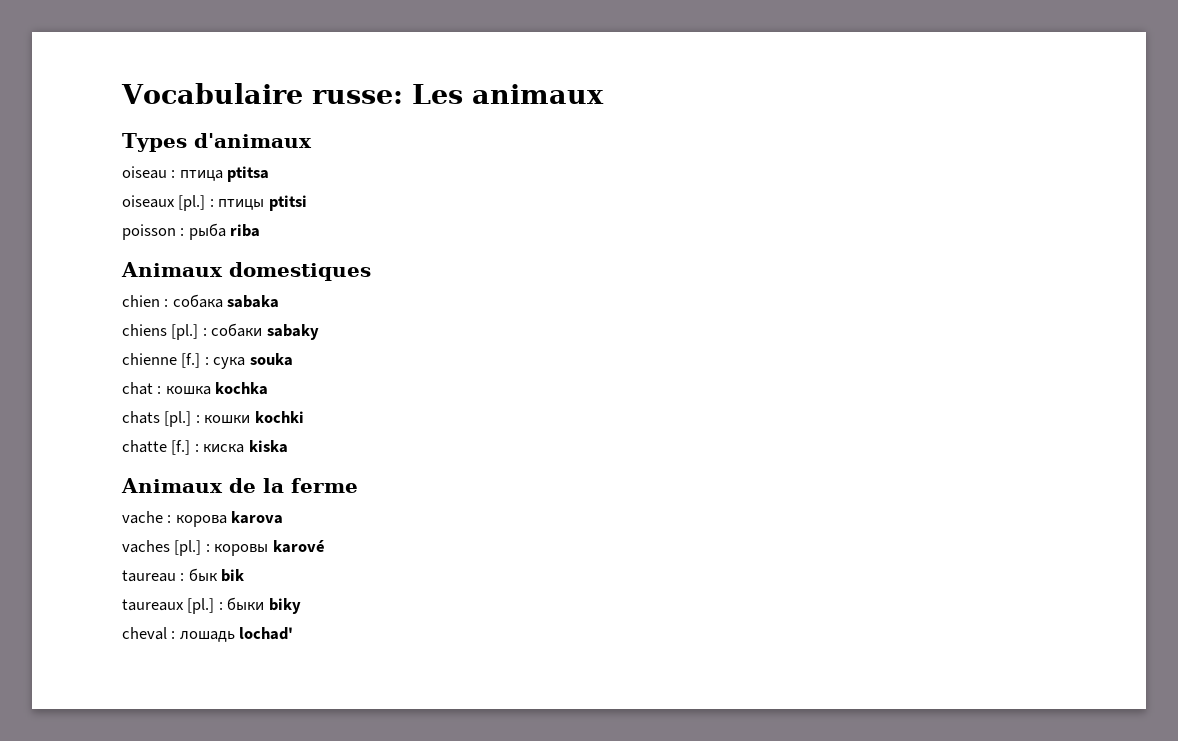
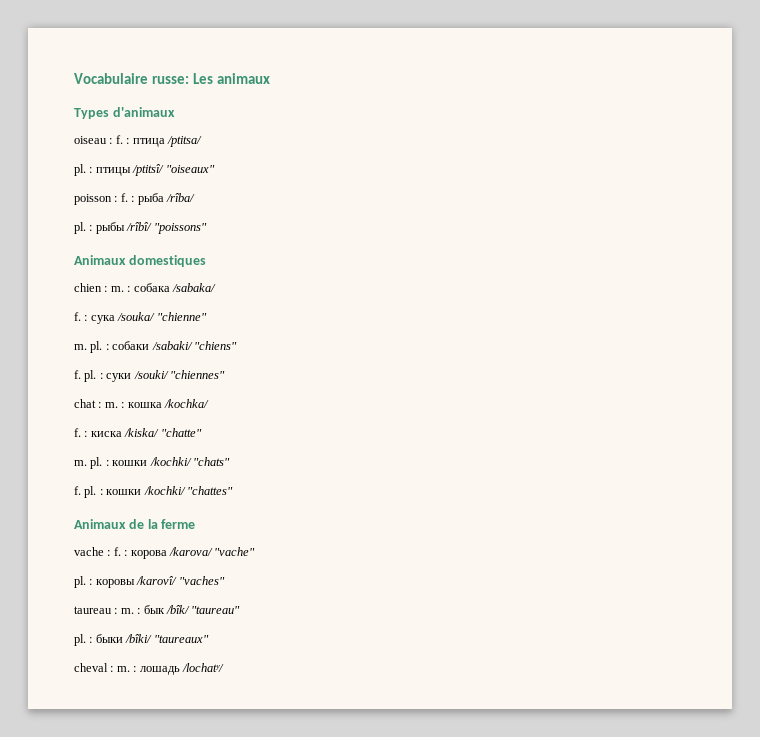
[179,166,270,182] [122,195,307,211] [122,223,261,240] [121,262,371,281] [122,294,280,308] [122,323,319,340] [122,353,293,369] [122,382,269,395] [122,411,304,427] [122,440,288,455] птица ptitsa // oiseaux [pl.] : птицы ptitsi // poisson : рыба riba // Animaux domestiques // chien : собака sabaka // chiens [pl.] : собаки sabaky // chienne [f.] : сука souka // chat : кошка kochka // chats [pl.] : кошки kochki // chatte [f.] : киска kiska -> [115,135,202,147] [74,164,215,176] [74,193,195,205] [74,222,207,234] [74,255,206,267] [74,283,216,292] [74,312,207,324] [74,341,237,353] [74,370,225,382] [74,399,209,408] [74,428,202,437] [74,457,230,469] [74,486,233,498] f. : птица /ptitsa/ // pl. : птицы /ptitsî/ "oiseaux" // poisson : f. : рыба /rîba/ // pl. : рыбы /rîbî/ "poissons" // Animaux domestiques // chien : m. : собака /sabaka/ // f. : сука /souka/ "chienne" // m. pl. : собаки /sabaki/ "chiens" // f. pl. : суки /souki/ "chiennes" // chat : m. : кошка /kochka/ // f. : киска /kiska/ "chatte" // m. pl. : кошки /kochki/ "chats" // f. pl. : кошки /kochki/ "chattes"
[175,511,284,527] [122,540,325,556] [122,568,245,582] [122,597,301,614] [122,627,294,642] корова karova // vaches [pl.] : коровы karové // taureau : бык bik // taureaux [pl.] : быки biky // cheval : лошадь lochad' -> [113,547,256,559] [74,576,225,588] [74,605,241,614] [74,634,209,646] [74,663,224,675] f. : корова /karova/ "vache" // pl. : коровы /karovî/ "vaches" // taureau : m. : бык /bîk/ "taureau" // pl. : быки /bîki/ "taureaux" // cheval : m. : лошадь /lochatʸ/

